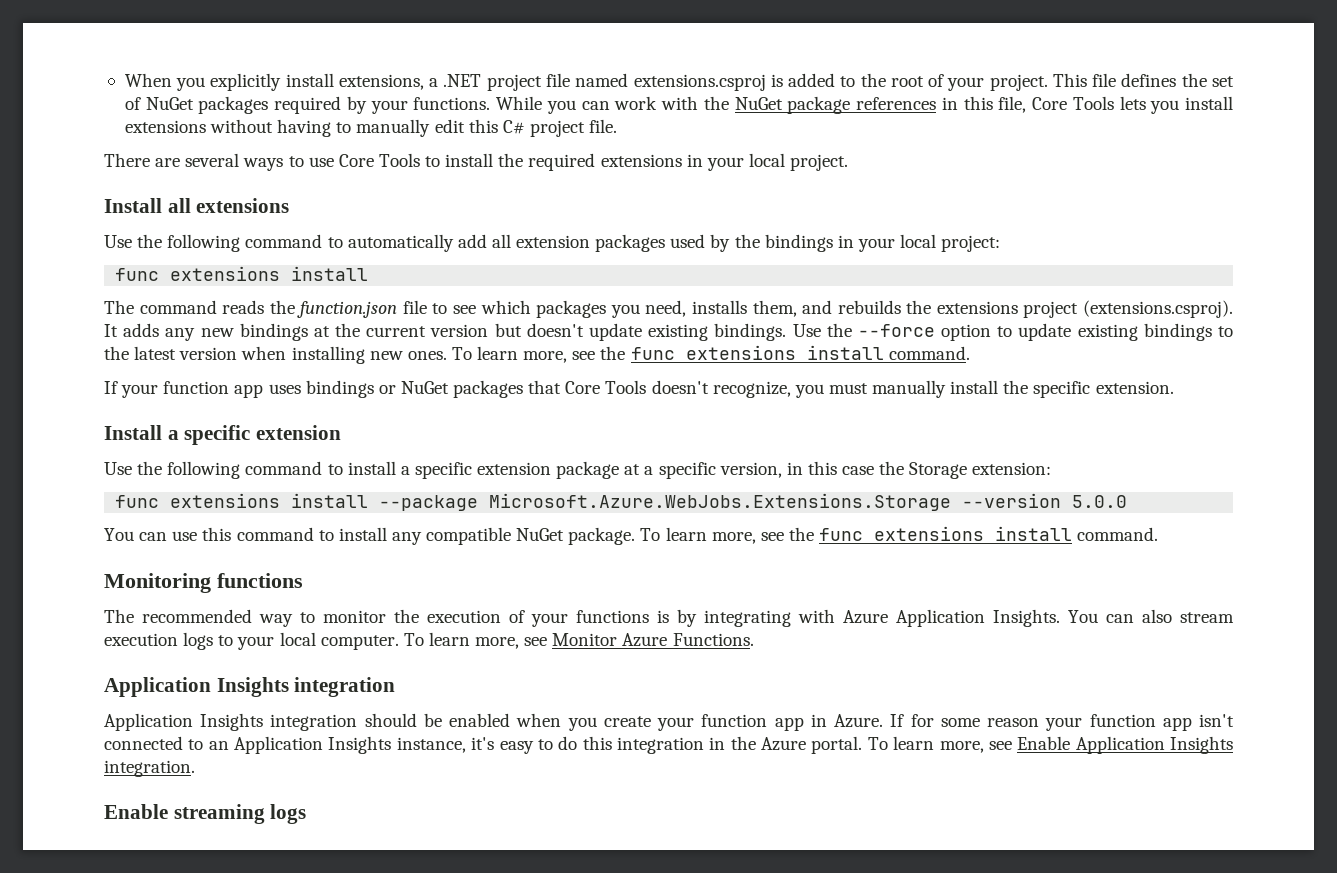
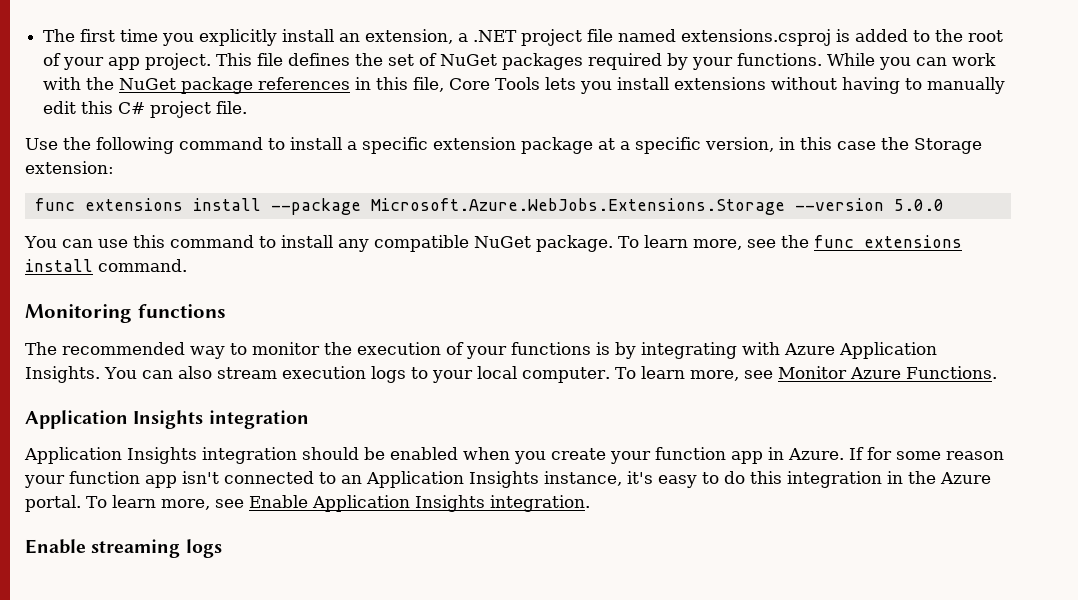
[124,73,172,87] When -> [43,29,159,42] The first time
[338,74,424,90] extensions, -> [339,29,454,44] an extension,
(985, 84) none -> [108,57,141,70] app
[104,153,849,171] [104,198,290,213] [104,234,1001,252] [115,266,369,281] [104,300,1233,318] [104,323,1234,341] [104,345,970,364] [104,380,1174,398] [104,425,342,445] // There are several ways to use Core Tools to install the required extensions in your local project. // Install all extensions // Use the following command to automatically add all extension packages used by the bindings in your local project: // func extensions install // The command reads the function.json file to see which packages you need, installs them, and rebuilds the extensions project (extensions.csproj). It adds any new bindings at the current version but doesn't update existing bindings. Use the --force option to update existing bindings to the latest version when installing new ones. To learn more, see the func extensions install command. // If your function app uses bindings or NuGet packages that Core Tools doesn't recognize, you must manually install the specific extension. // Install a specific extension -> (248, 107) none

